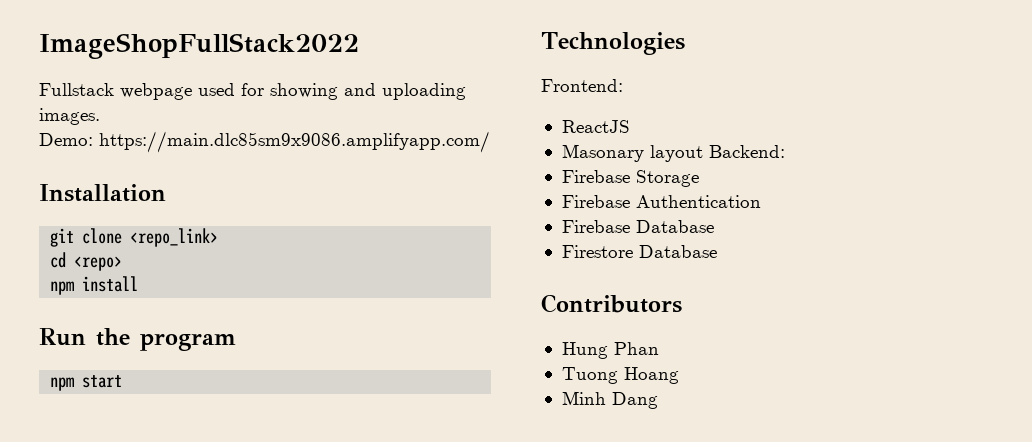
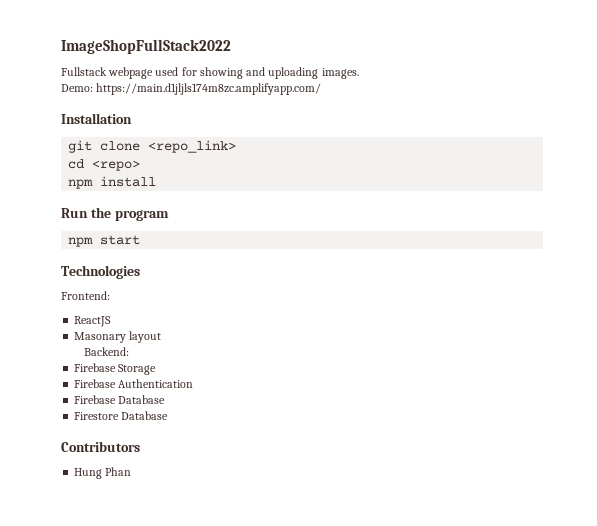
[99,131,490,153] https://main.dlc85sm9x9086.amplifyapp.com/ -> [96,83,322,95] https://main.d1jljls174m8zc.amplifyapp.com/
(703, 153) none -> (162, 337) //
[561,367,679,384] [561,391,658,409] // Tuong Hoang // Minh Dang -> (132, 471) none

